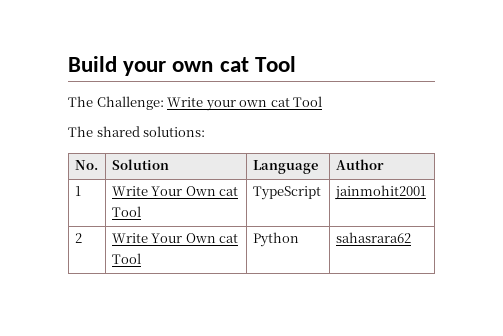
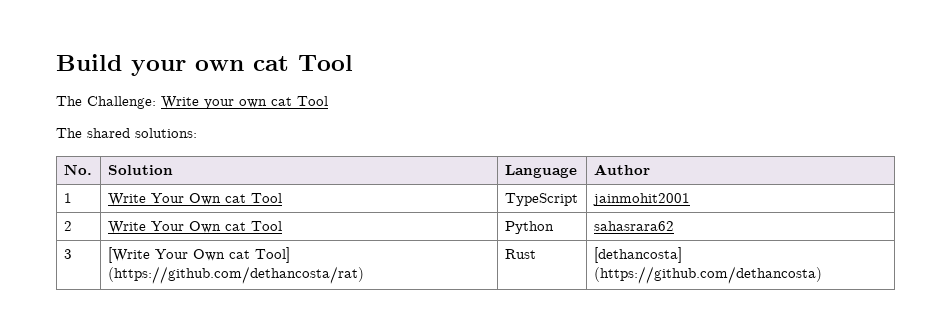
(411, 237) none -> [63,249,72,259] [107,247,290,263] [107,266,364,284] [504,249,536,259] [593,247,682,263] [593,266,822,284] // 3 | [Write Your Own cat Tool] (https://github.com/dethancosta/rat) | Rust | [dethancosta] (https://github.com/dethancosta)

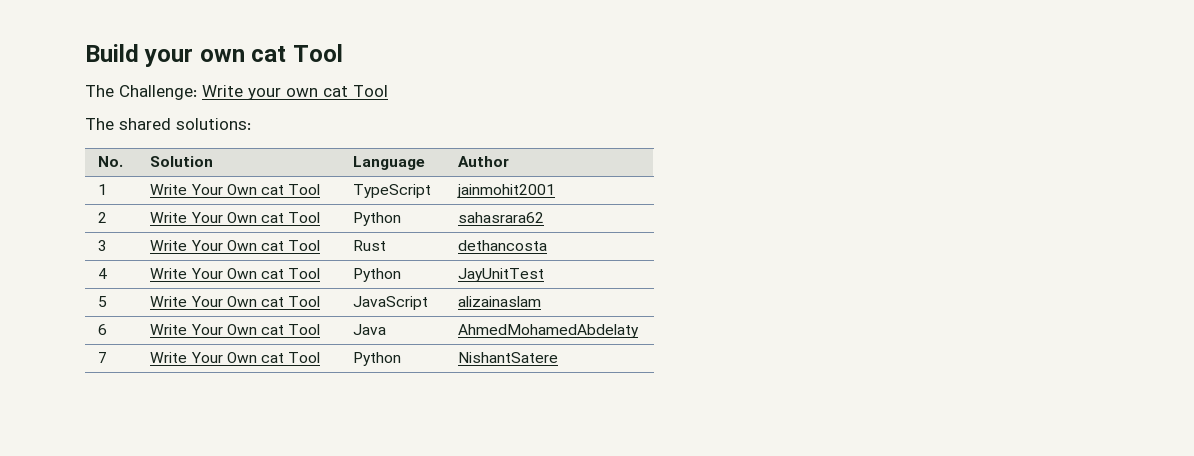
[107,247,290,263] [107,266,364,284] [Write Your Own cat Tool] (https://github.com/dethancosta/rat) -> [150,240,321,251] Write Your Own cat Tool
[593,247,682,263] [593,266,822,284] [dethancosta] (https://github.com/dethancosta) -> [458,240,548,251] [98,268,108,279] [150,268,321,279] [353,268,402,282] [458,268,545,282] [98,296,108,307] [150,296,321,307] [353,296,429,310] [458,296,542,307] [98,324,108,335] [150,324,321,335] [353,324,387,335] [458,324,640,338] [98,352,108,363] [150,352,321,363] [353,352,402,366] [458,352,559,363] dethancosta // 4 | Write Your Own cat Tool | Python | JayUnitTest // 5 | Write Your Own cat Tool | JavaScript | alizainaslam // 6 | Write Your Own cat Tool | Java | AhmedMohamedAbdelaty // 7 | Write Your Own cat Tool | Python | NishantSatere

